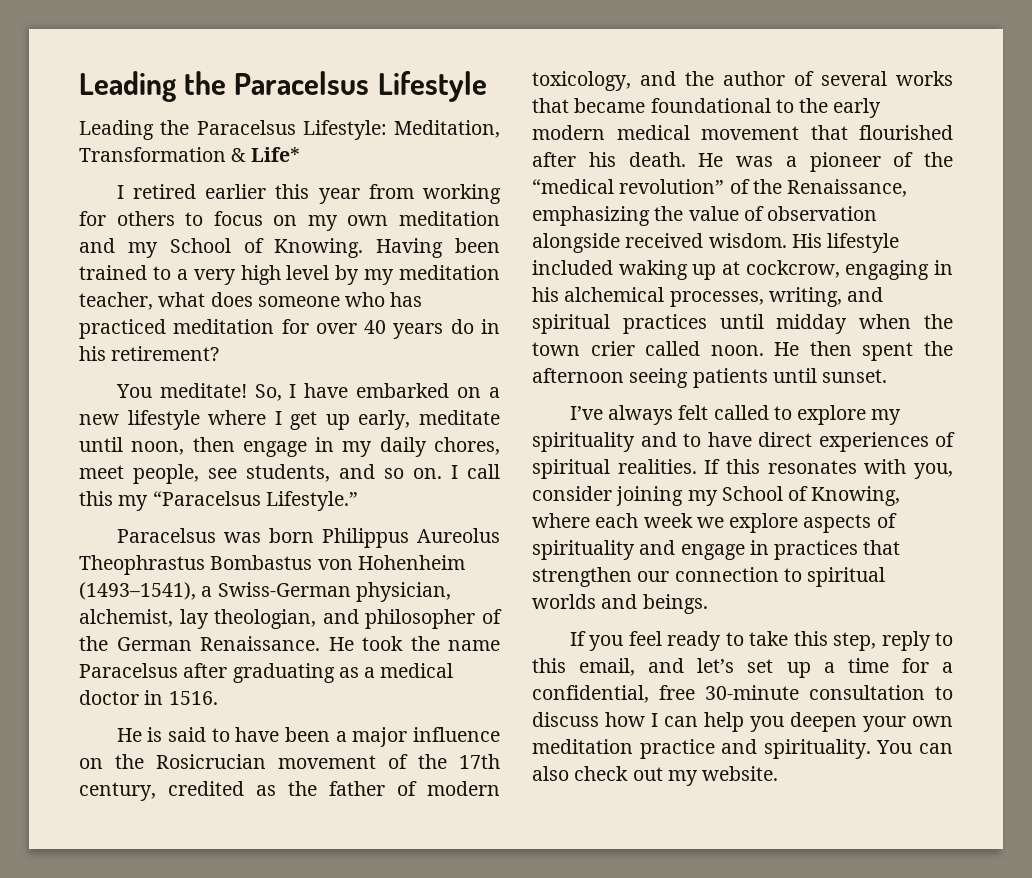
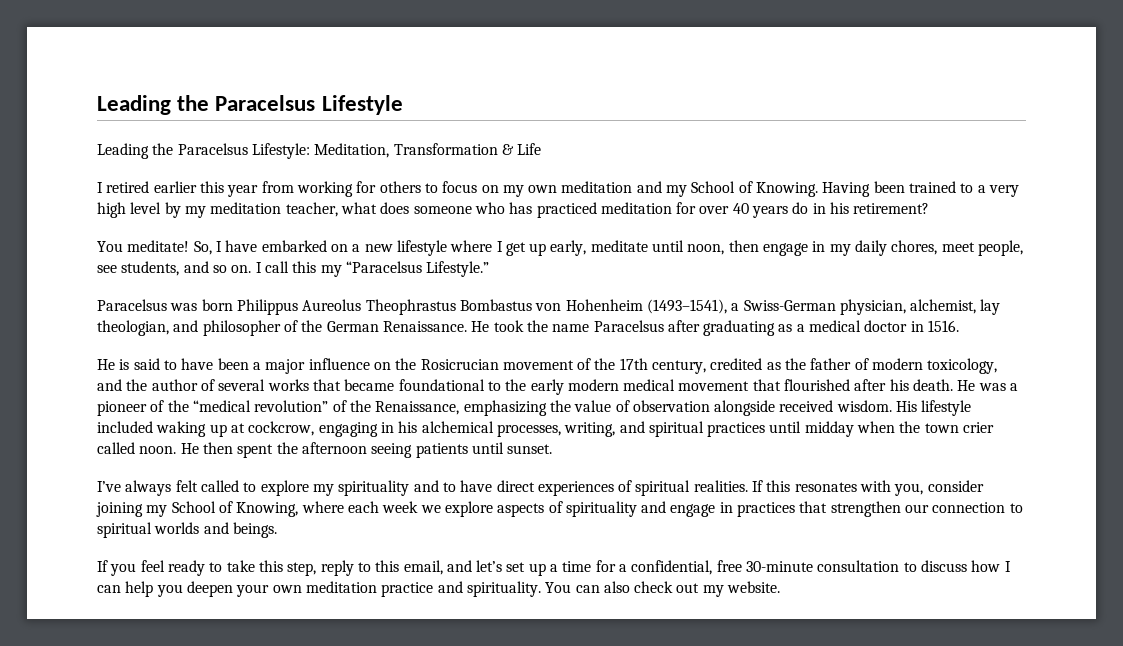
[250,147,300,162] Life* -> [517,143,542,155] Life

